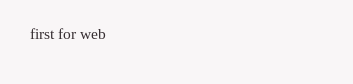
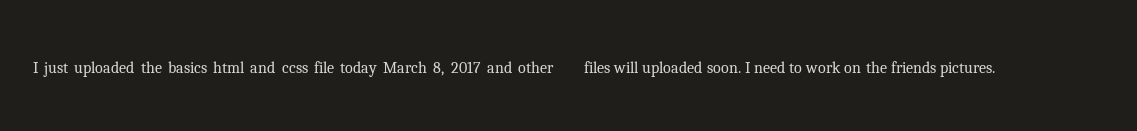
[30,28,107,39] first for web -> [33,61,996,77] I just uploaded the basics html and ccss file today March 8, 2017 and other files will uploaded soon. I need to work on the friends pictures.

